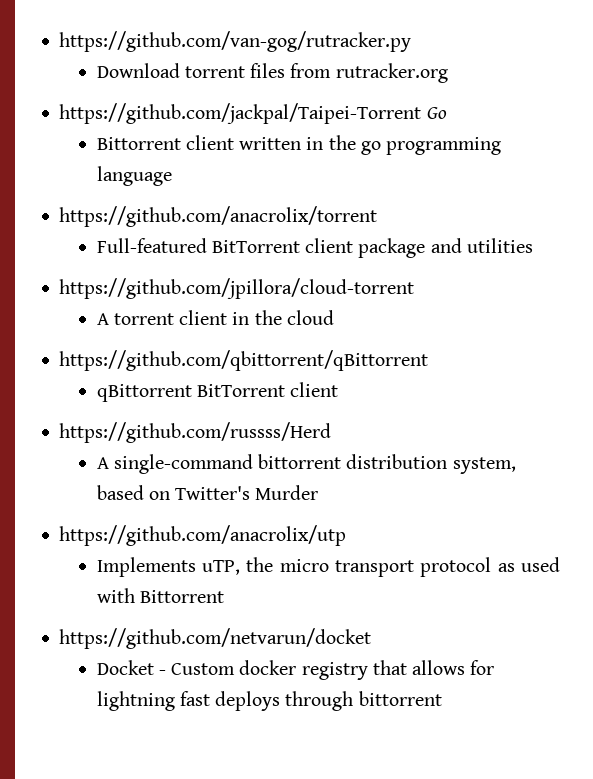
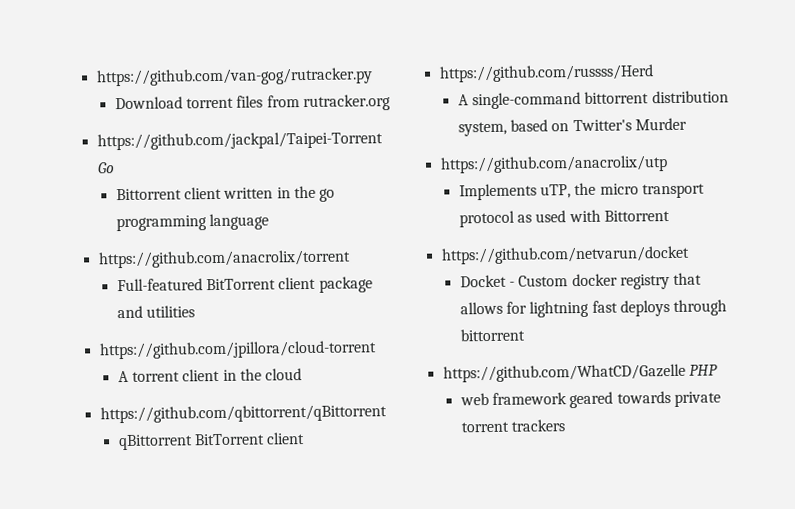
(442, 698) none -> [442,363,718,383] [459,391,721,409] [460,419,566,433] // https://github.com/WhatCD/Gazelle PHP // web framework geared towards private torrent trackers

